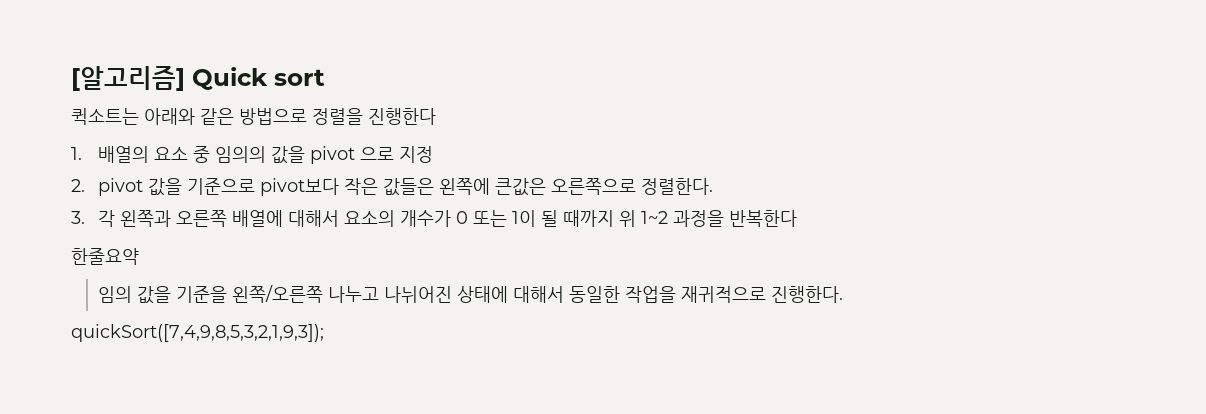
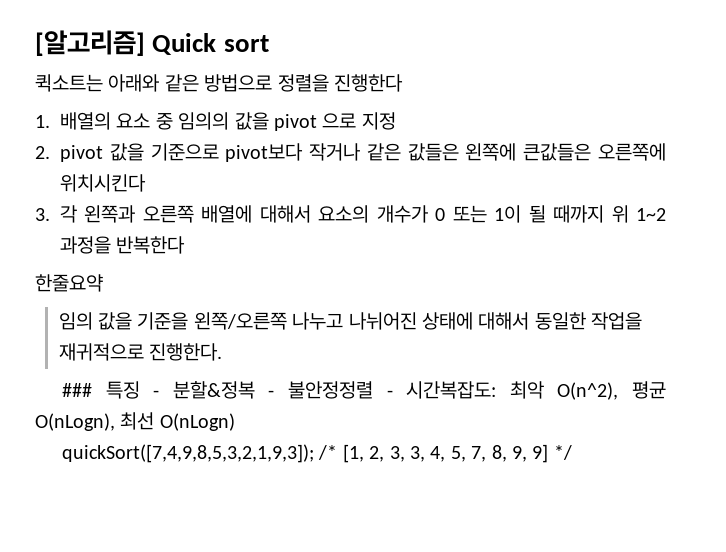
[344,178,714,196] 작은 값들은 왼쪽에 큰값은 오른쪽으로 정렬한다. -> [309,143,666,161] [60,174,146,192] 작거나 같은 값들은 왼쪽에 큰값들은 오른쪽에 위치시킨다
[71,324,324,342] quickSort([7,4,9,8,5,3,2,1,9,3]); -> [61,381,666,400] [35,412,235,431] [61,444,572,463] ### 특징 - 분할&정복 - 불안정정렬 - 시간복잡도: 최악 O(n^2), 평균 O(nLogn), 최선 O(nLogn) // quickSort([7,4,9,8,5,3,2,1,9,3]); /* [1, 2, 3, 3, 4, 5, 7, 8, 9, 9] */

